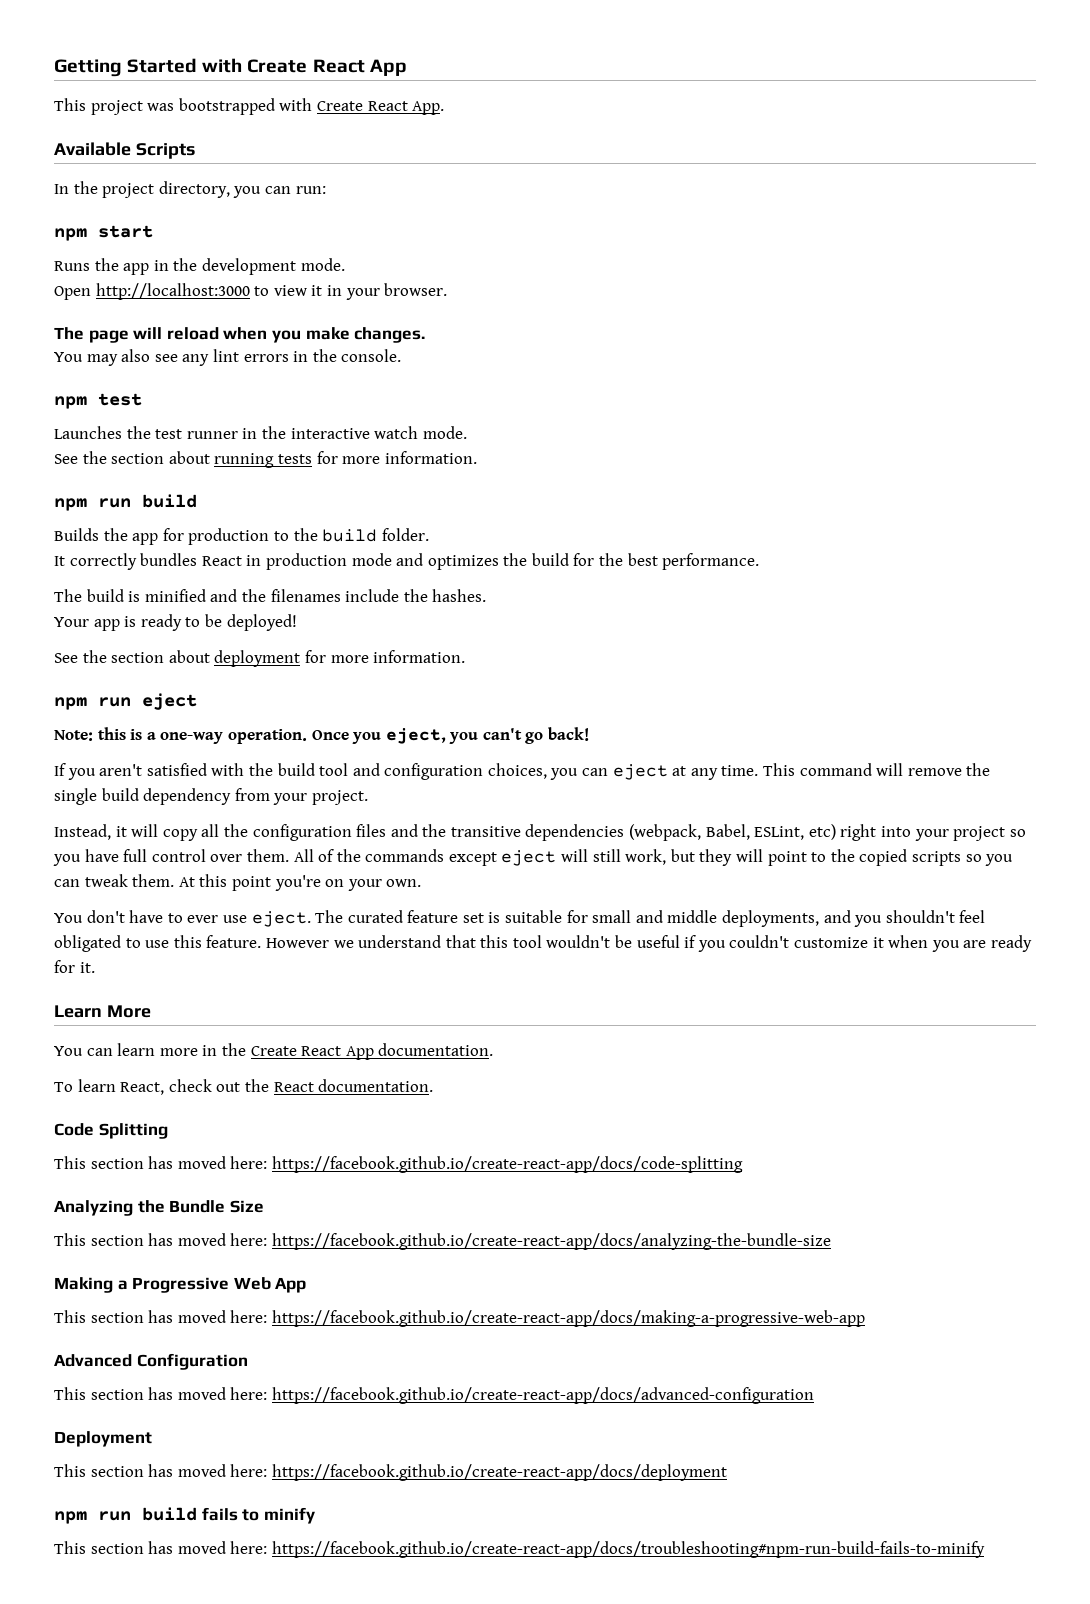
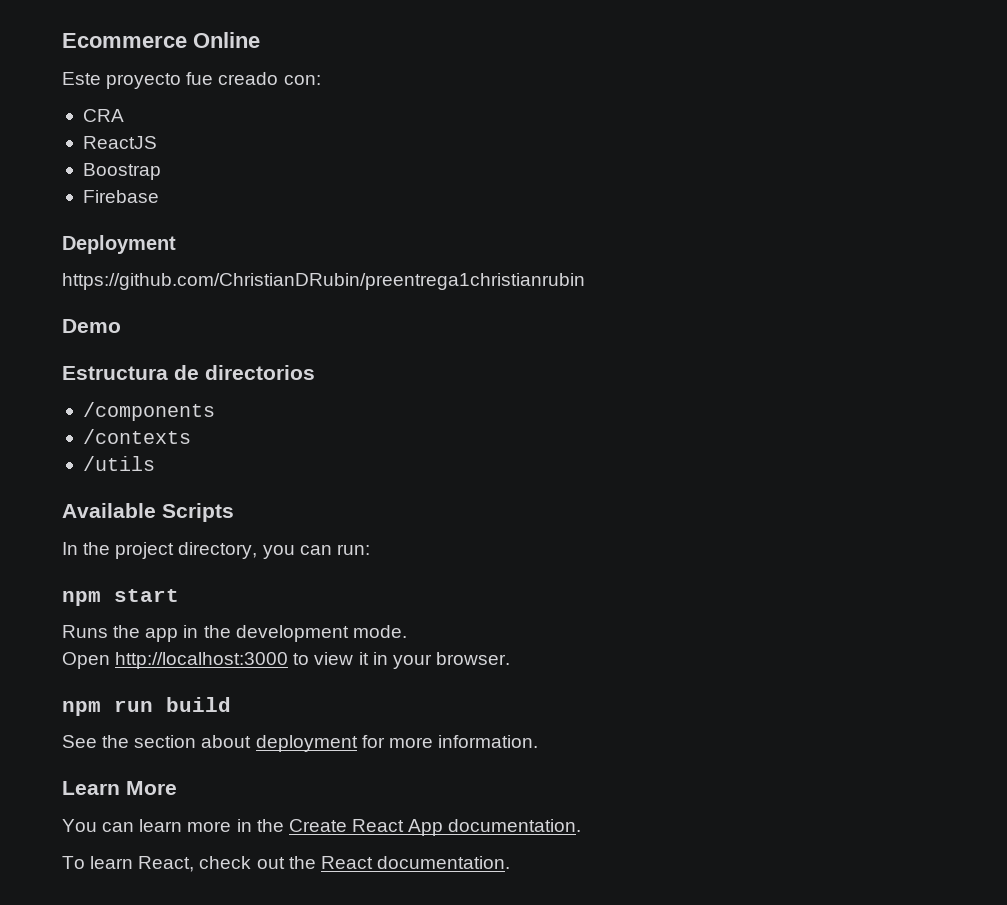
[54,58,407,77] [54,98,445,115] Getting Started with Create React App // This project was bootstrapped with Create React App. -> [62,32,260,48] [62,72,321,89] [82,109,124,122] [82,136,157,149] [82,163,161,180] [82,190,159,203] [62,235,176,254] [62,273,585,290] [62,319,121,333] [62,365,315,380] [82,402,215,421] [82,429,191,444] [82,456,155,471] Ecommerce Online // Este proyecto fue creado con: // CRA // ReactJS // Boostrap // Firebase // Deployment // https://github.com/ChristianDRubin/preentrega1christianrubin // Demo // Estructura de directorios // /components // /contexts // /utils
[54,327,426,343] [54,349,402,366] [54,393,142,409] [54,426,467,439] [54,451,477,468] [54,494,197,511] [54,528,429,545] [54,553,760,570] [54,589,487,602] [54,614,297,631] The page will reload when you make changes. // You may also see any lint errors in the console. // npm test // Launches the test runner in the interactive watch mode. // See the section about running tests for more information. // npm run build // Builds the app for production to the build folder. // It correctly bundles React in production mode and optimizes the build for the best performance. // The build is minified and the filenames include the hashes. // Your app is ready to be deployed! -> [62,697,231,716] npm run build
[54,693,197,710] [54,727,590,744] [54,763,991,780] [54,788,368,805] [54,824,1026,841] [53,849,1014,866] [54,874,422,891] [54,910,986,927] [54,935,1032,952] [54,960,95,973] // npm run eject // Note: this is a one-way operation. Once you eject, you can't go back! // If you aren't satisfied with the build tool and configuration choices, you can eject at any time. This command will remove the single build dependency from your project. // Instead, it will copy all the configuration files and the transitive dependencies (webpack, Babel, ESLint, etc) right into your project so you have full control over them. All of the commands except eject will still work, but they will point to the copied scripts so you can tweak them. At this point you're on your own. // You don't have to ever use eject. The curated feature set is suitable for small and middle deployments, and you shouldn't feel obligated to use this feature. However we understand that this tool wouldn't be useful if you couldn't customize it when you are ready for it. -> (538, 741) none
[54,1123,168,1139] [54,1156,743,1173] [54,1200,264,1216] [54,1233,831,1250] [54,1277,307,1293] [54,1310,865,1327] [54,1353,248,1370] [54,1387,814,1404] [54,1431,152,1447] [54,1464,727,1481] [54,1507,315,1524] [54,1541,985,1558] // Code Splitting // This section has moved here: https://facebook.github.io/create-react-app/docs/code-splitting // Analyzing the Bundle Size // This section has moved here: https://facebook.github.io/create-react-app/docs/analyzing-the-bundle-size // Making a Progressive Web App // This section has moved here: https://facebook.github.io/create-react-app/docs/making-a-progressive-web-app // Advanced Configuration // This section has moved here: https://facebook.github.io/create-react-app/docs/advanced-configuration // Deployment // This section has moved here: https://facebook.github.io/create-react-app/docs/deployment // npm run build fails to minify // This section has moved here: https://facebook.github.io/create-react-app/docs/troubleshooting#npm-run-build-fails-to-minify -> (510, 862) none

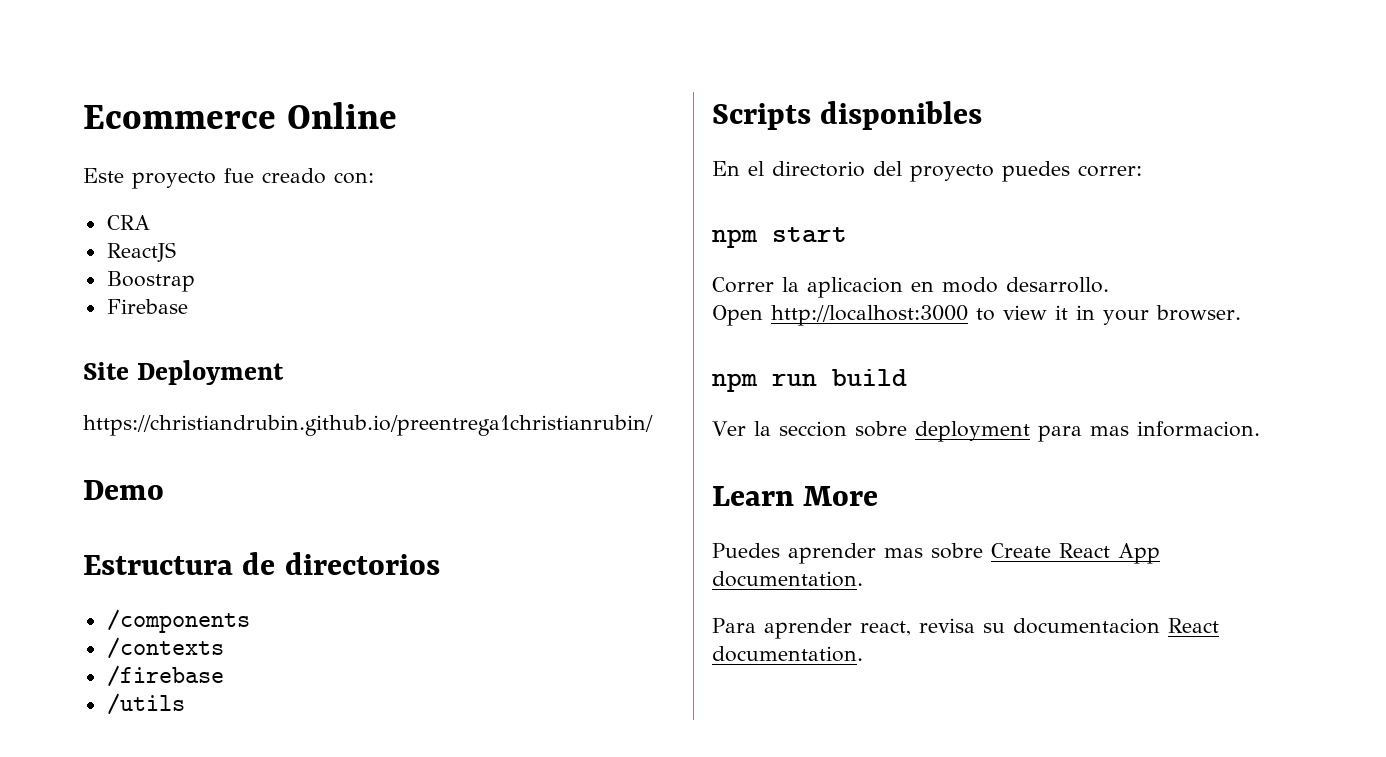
(159, 196) none -> [83,362,129,380] Site
[62,273,585,290] https://github.com/ChristianDRubin/preentrega1christianrubin -> [83,415,653,436] https://christiandrubin.github.io/preentrega1christianrubin/
(191, 436) none -> [106,665,224,687] // /firebase
[62,503,156,518] Available -> (185, 704) none
[62,542,370,559] [62,589,179,606] [62,625,407,642] // In the project directory, you can run: // npm start // Runs the app in the development mode. -> [820,101,983,130] [712,161,1142,182] [712,227,847,248] [712,277,1109,298] disponibles // En el directorio del proyecto puedes correr: // npm start // Correr la aplicacion en modo desarrollo.
[62,735,538,752] [62,781,177,795] [62,819,582,836] [62,856,316,872] See the section about deployment for more information. // Learn More // You can learn more in the Create React App documentation. // To learn React, check out the -> [712,421,1260,442] [712,486,879,506] [712,543,1160,564] [712,571,863,587] [712,618,1160,639] Ver la seccion sobre deployment para mas informacion. // Learn More // Puedes aprender mas sobre Create React App documentation. // Para aprender react, revisa su documentacion

